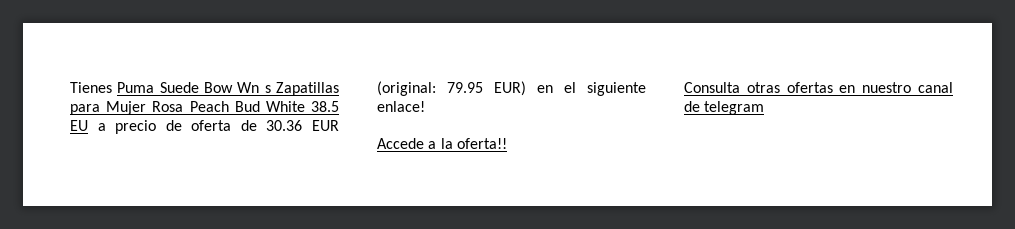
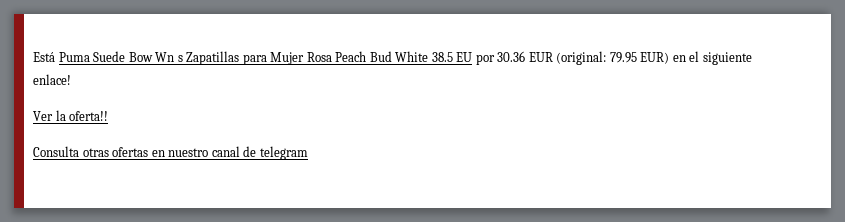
[70,82,112,93] Tienes -> [33,52,55,62] Está
[97,120,257,134] a precio de oferta de -> [475,54,495,65] por
[377,138,437,149] Accede a -> [33,111,53,121] Ver

